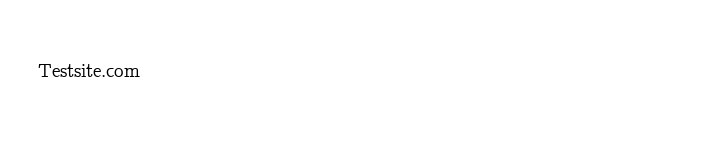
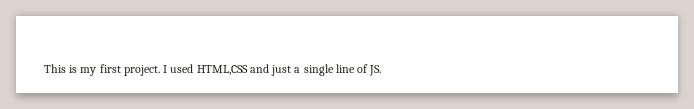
[38,64,140,77] Testsite.com -> [44,64,382,76] This is my first project. I used HTML,CSS and just a single line of JS.

